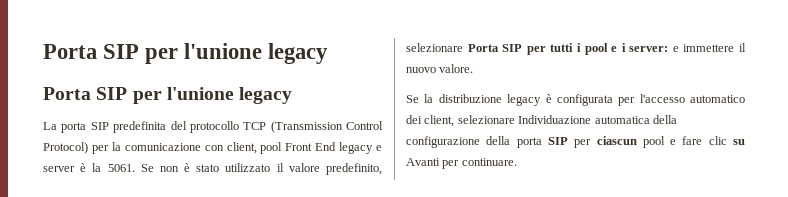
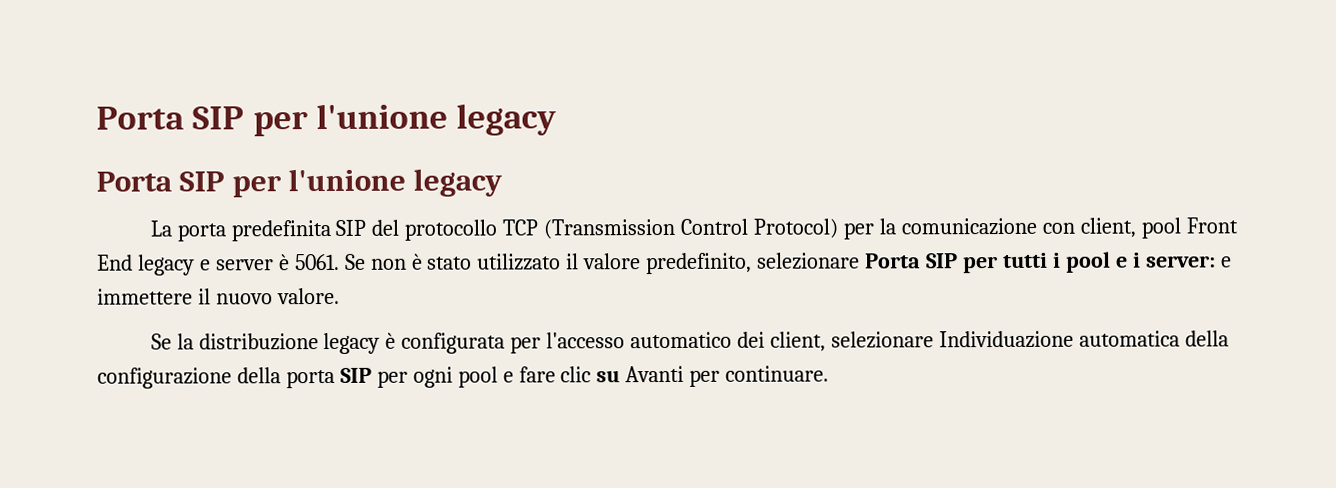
[90,121,167,133] SIP predefinita -> [230,219,367,242] predefinita SIP
[92,163,102,172] la -> (290, 262) none
[596,136,637,145] ciascun -> [412,366,453,388] ogni

